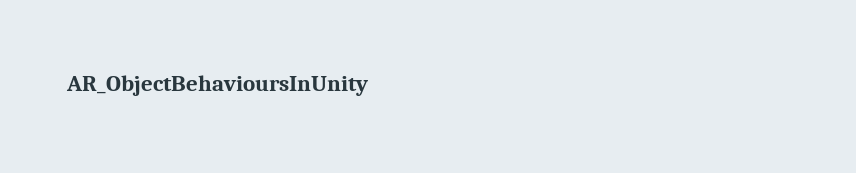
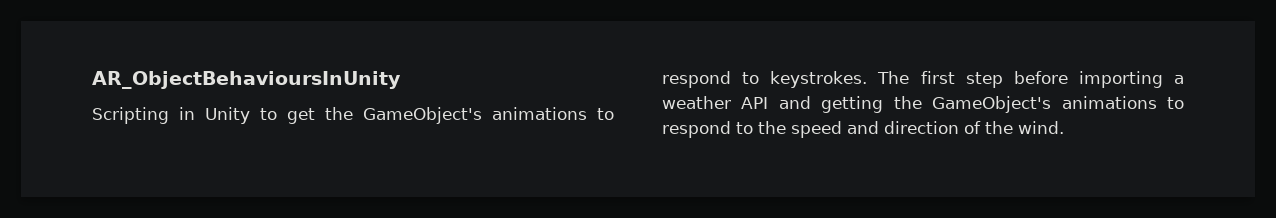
(368, 85) none -> [92,107,614,124] [662,71,1184,88] [662,96,1184,113] [662,121,1064,138] // Scripting in Unity to get the GameObject's animations to respond to keystrokes. The first step before importing a weather API and getting the GameObject's animations to respond to the speed and direction of the wind.

